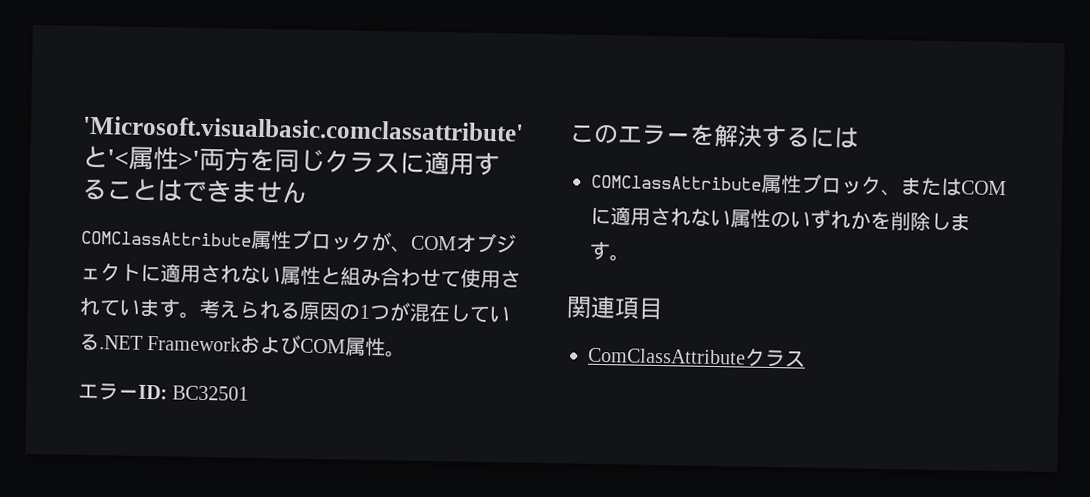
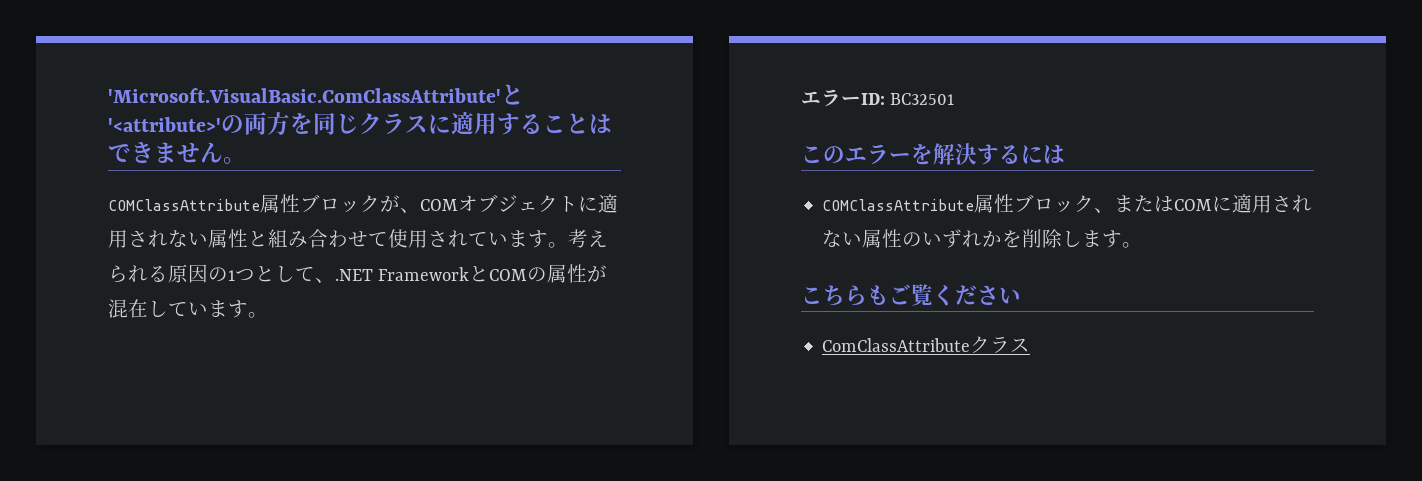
[82,115,524,142] [82,145,200,171] 'Microsoft.visualbasic.comclassattribute'と'<属性>' -> [108,84,524,105] [108,115,244,133] 'Microsoft.VisualBasic.ComClassAttribute'と'<attribute>'の
(308, 192) none -> [223,157,246,164] 。
[389,302,510,324] [79,333,387,357] が混在している.NET FrameworkおよびCOM属性 -> [255,264,608,283] [108,299,248,318] として、.NET FrameworkとCOMの属性が混在しています
[566,295,664,321] 関連項目 -> [801,284,1021,306] こちらもご覧ください

